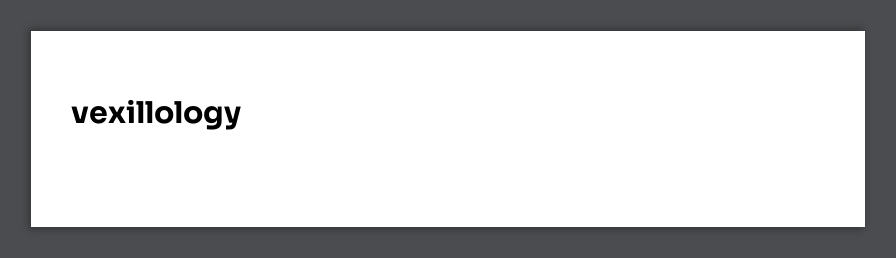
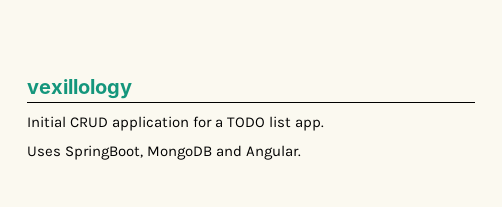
(241, 114) none -> [27,116,325,131] [27,145,302,160] // Initial CRUD application for a TODO list app. // Uses SpringBoot, MongoDB and Angular.

